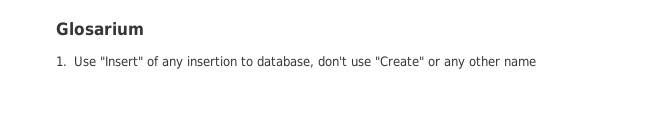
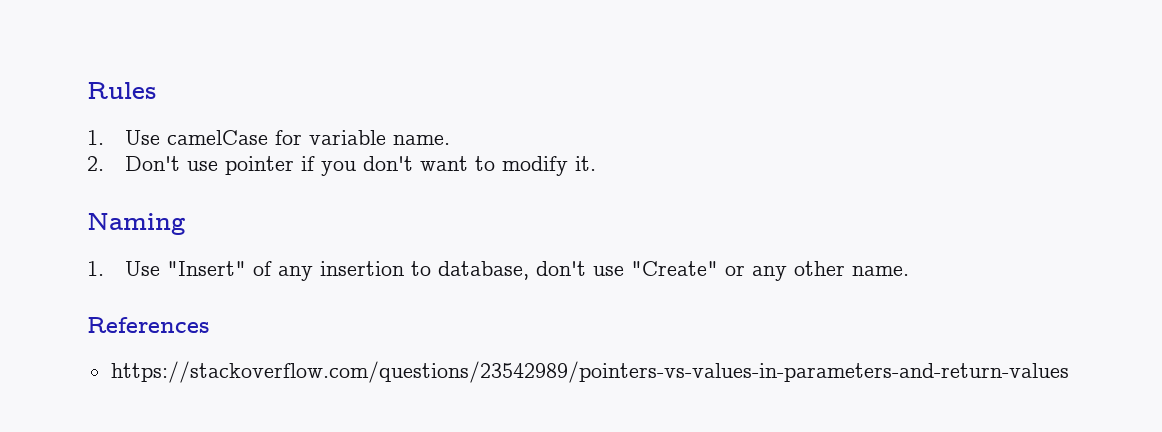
[56,22,144,36] Glosarium -> [87,82,156,99] [87,130,451,145] [87,156,597,176] [87,213,185,235] Rules // 1. Use camelCase for variable name. // 2. Don't use pointer if you don't want to modify it. // Naming
[503,58,536,67] name -> [852,266,910,276] [87,317,209,333] [110,361,1069,383] name. // References // https://stackoverflow.com/questions/23542989/pointers-vs-values-in-parameters-and-return-values

